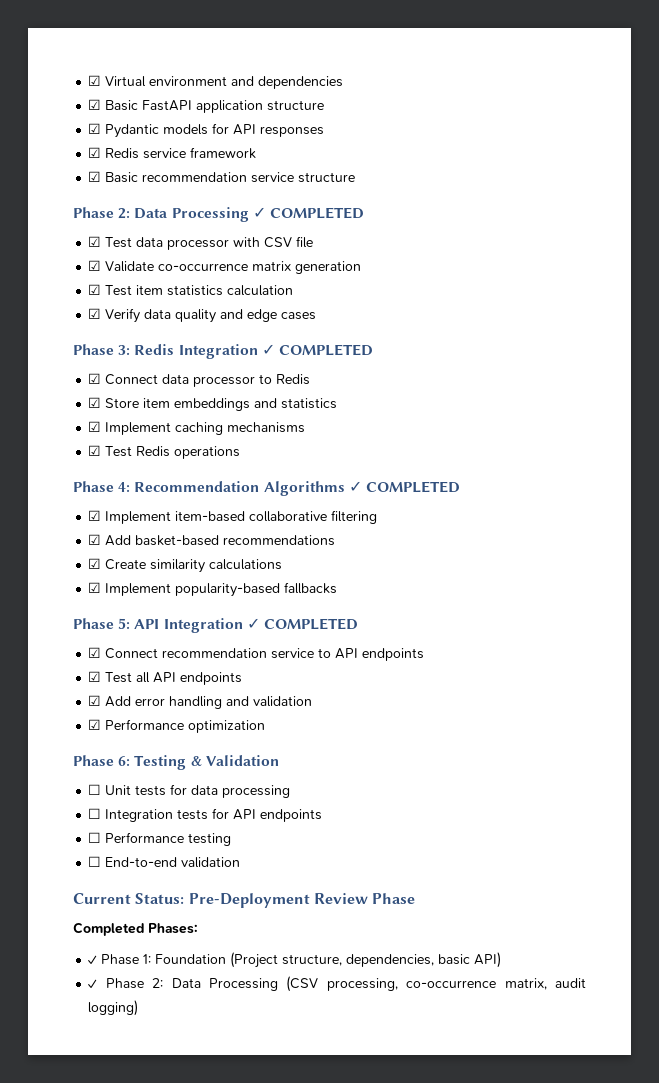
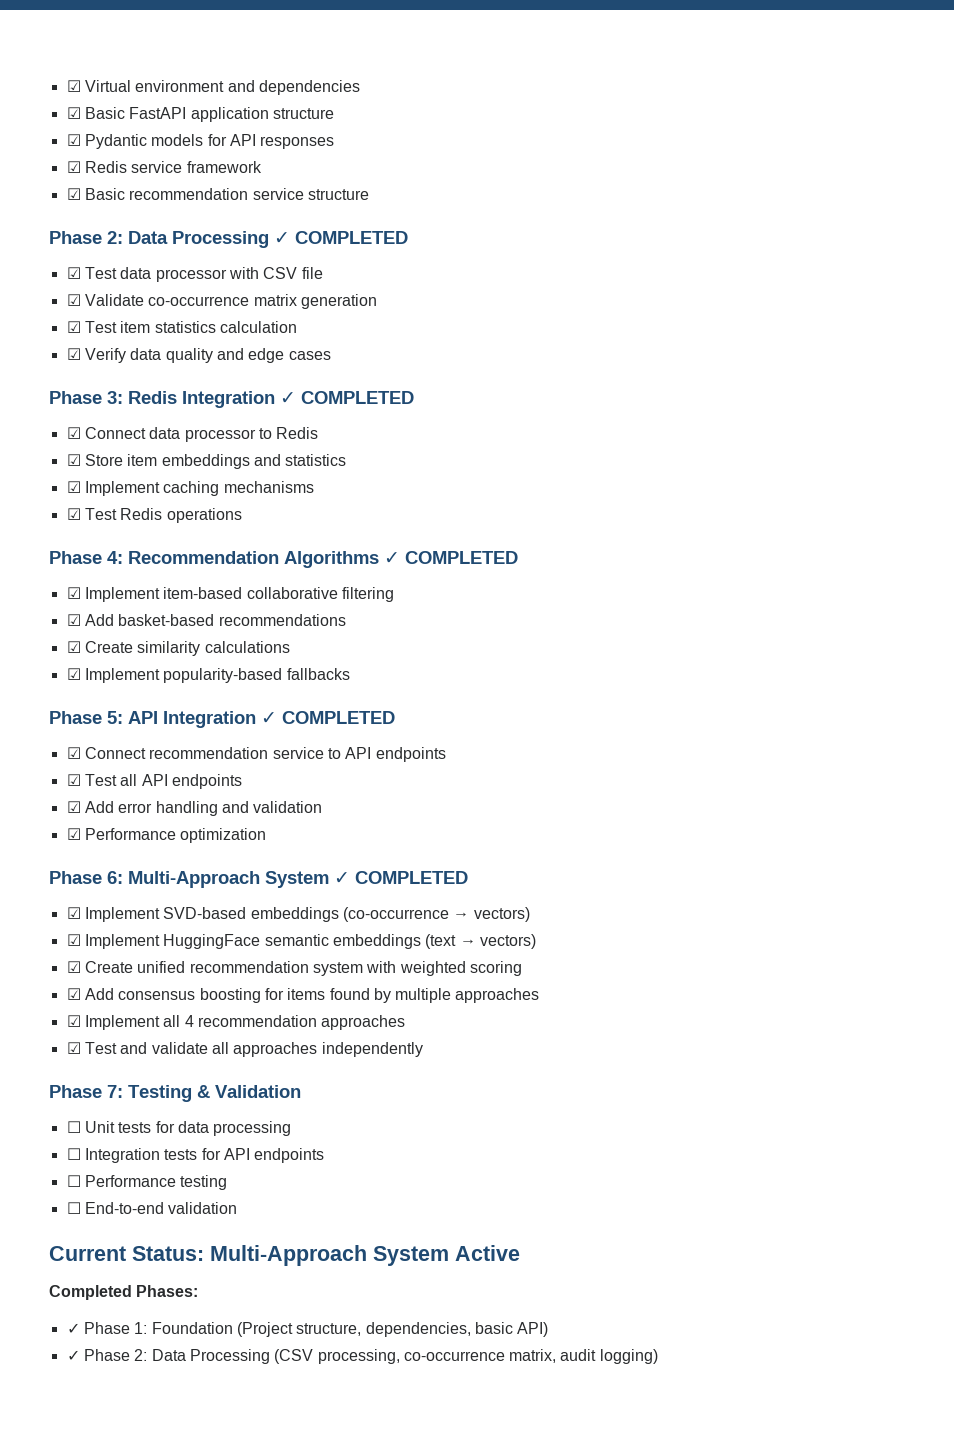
(131, 761) none -> [128,871,468,888] [66,907,530,922] [66,934,536,949] [66,961,522,976] [66,988,540,1003] [66,1015,406,1030] [66,1042,423,1057] [49,1085,123,1098] Multi-Approach System ✓ COMPLETED // ☑ Implement SVD-based embeddings (co-occurrence → vectors) // ☑ Implement HuggingFace semantic embeddings (text → vectors) // ☑ Create unified recommendation system with weighted scoring // ☑ Add consensus boosting for items found by multiple approaches // ☑ Implement all 4 recommendation approaches // ☑ Test and validate all approaches independently // Phase 7:
[188,893,416,908] Pre-Deployment Review Phase -> [210,1245,520,1266] Multi-Approach System Active

